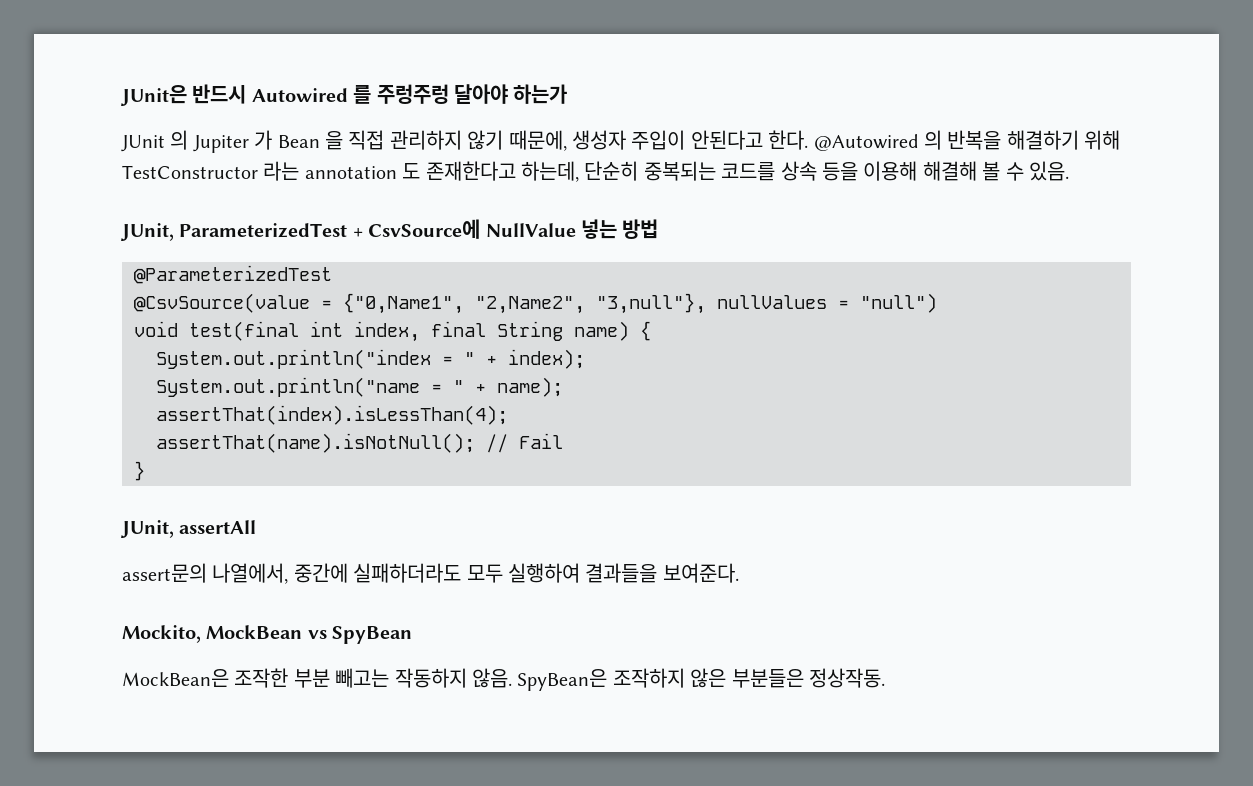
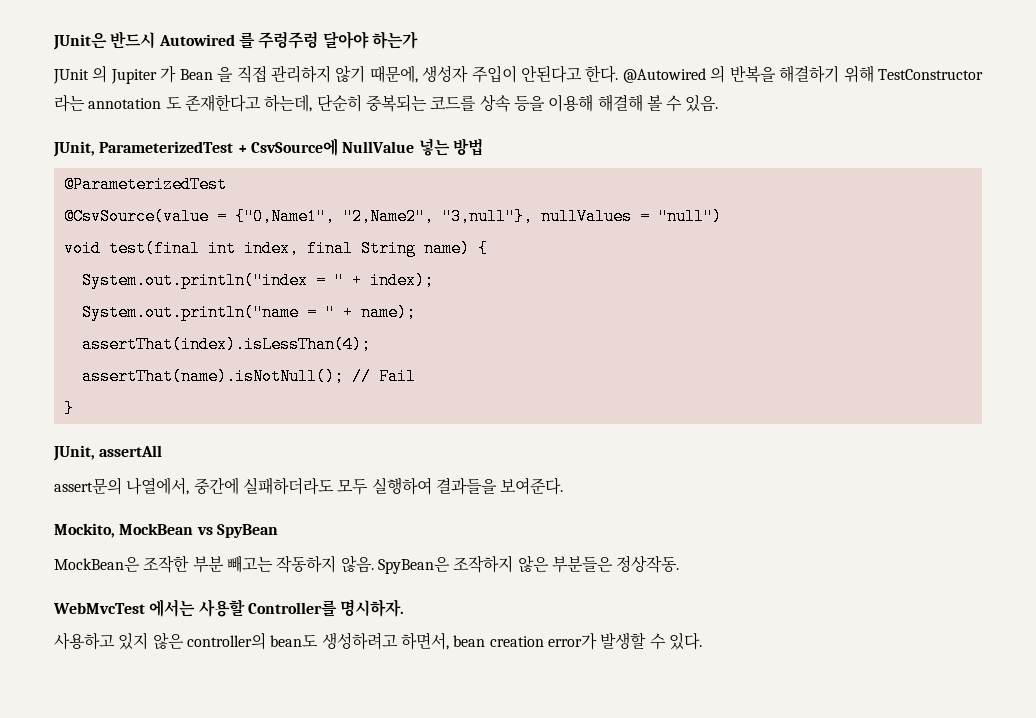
(885, 678) none -> [53,599,405,617] [54,632,702,650] // WebMvcTest 에서는 사용할 Controller를 명시하자. // 사용하고 있지 않은 controller의 bean도 생성하려고 하면서, bean creation error가 발생할 수 있다.

